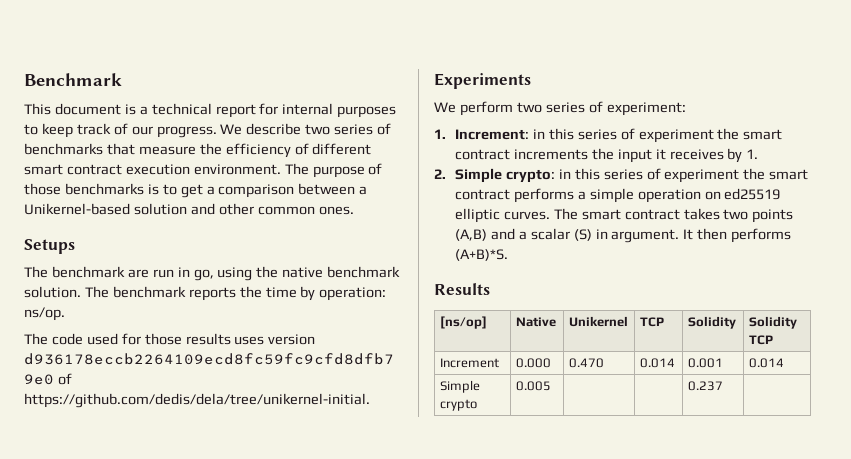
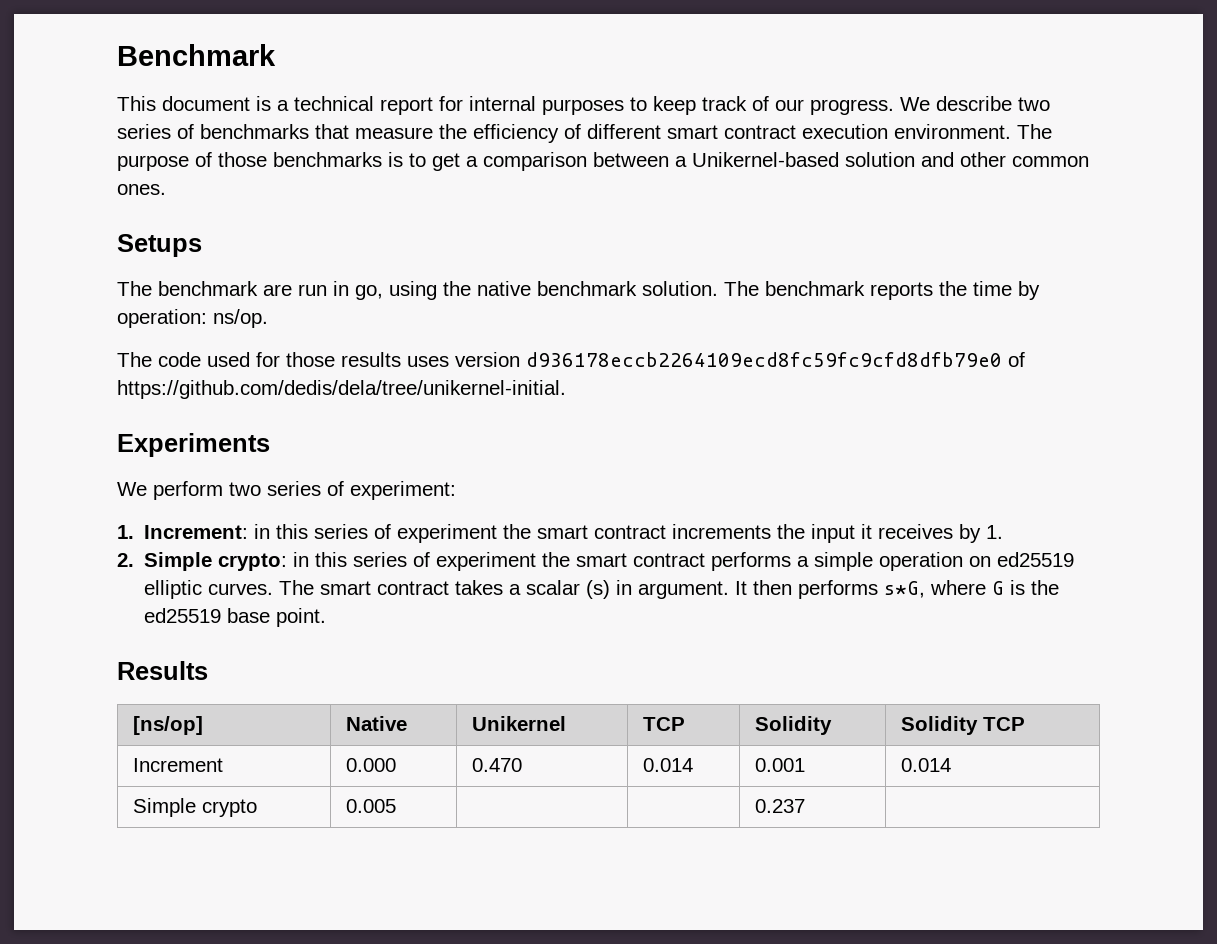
[723,209,794,223] [454,228,515,241] two points (A,B) and -> (504, 587) none
[573,229,592,241] (S) -> [586,580,611,599] (s)
[454,249,508,261] (A+B)*S. -> [884,580,1060,598] [144,608,327,627] s*G, where G is the ed25519 base point.

